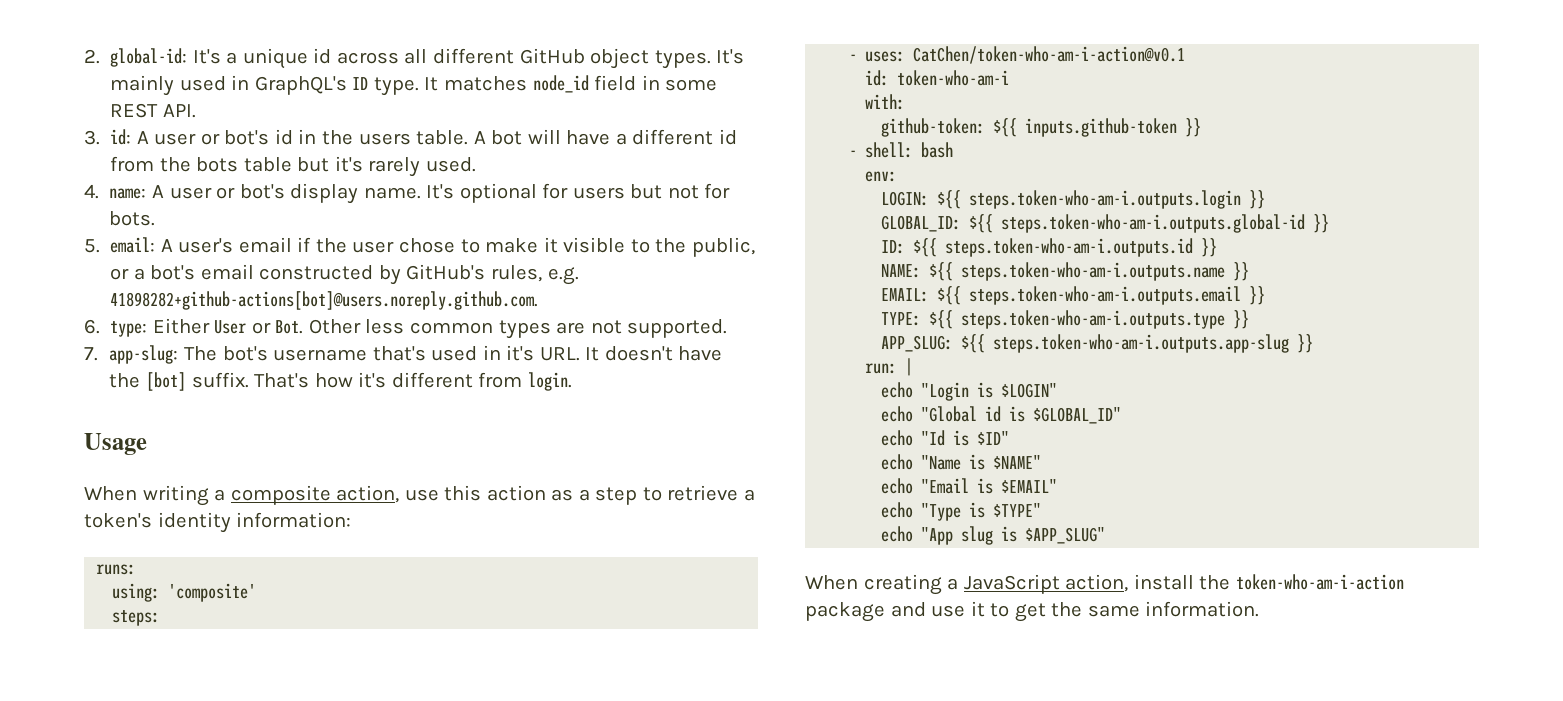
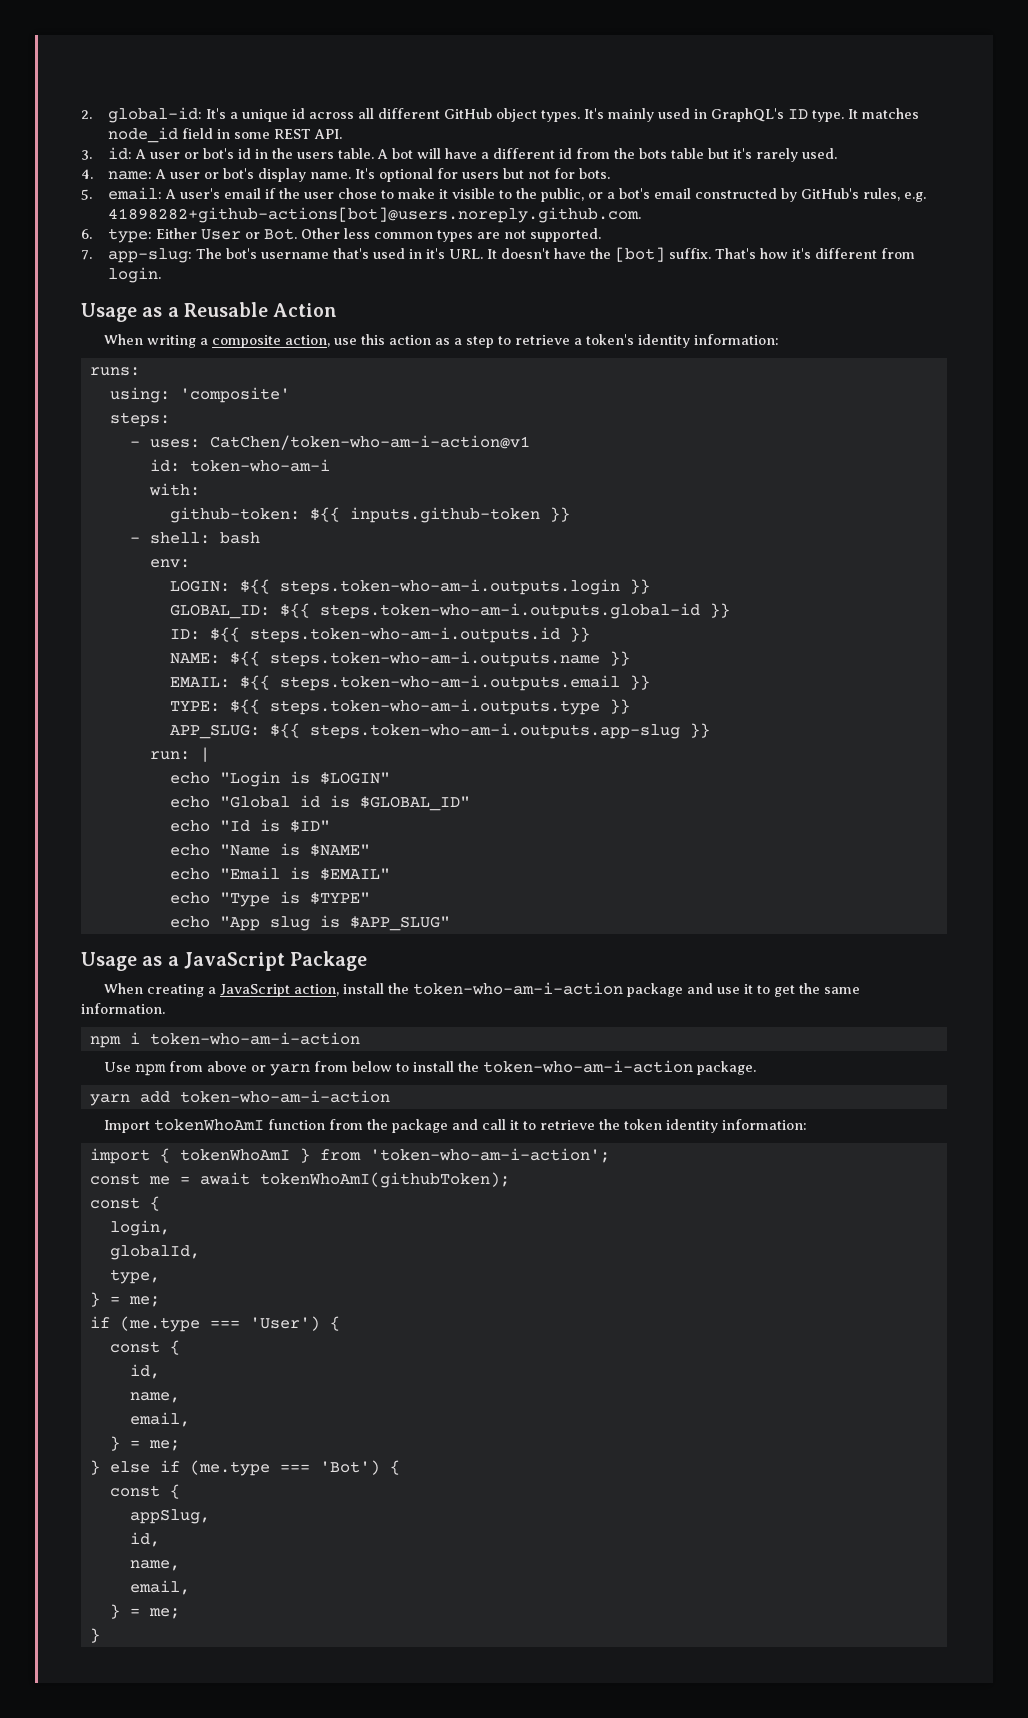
(147, 444) none -> [142,302,338,317] as a Reusable Action
[913,46,1186,64] CatChen/token-who-am-i-action@v0.1 -> [209,435,530,450] CatChen/token-who-am-i-action@v1
(1106, 535) none -> [81,951,368,971] // Usage as a JavaScript Package
(1260, 609) none -> [89,1032,360,1048] [103,1060,756,1076] [89,1090,390,1106] [103,1119,807,1133] [89,1148,610,1164] [89,1172,510,1188] [89,1196,160,1211] [109,1220,170,1236] [109,1245,200,1260] [109,1269,160,1284] [89,1292,160,1307] [89,1316,340,1332] [109,1340,180,1355] [129,1364,160,1379] [129,1392,180,1403] [129,1412,190,1427] [109,1436,180,1451] [89,1460,400,1476] [109,1484,180,1499] [129,1509,210,1524] [129,1532,160,1547] [129,1560,180,1571] [129,1580,190,1595] [109,1604,180,1619] [89,1628,100,1643] // npm i token-who-am-i-action // Use npm from above or yarn from below to install the token-who-am-i-action package. // yarn add token-who-am-i-action // Import tokenWhoAmI function from the package and call it to retrieve the token identity information: // import { tokenWhoAmI } from 'token-who-am-i-action'; // const me = await tokenWhoAmI(githubToken); // const { // login, // globalId, // type, // } = me; // if (me.type === 'User') { // const { // id, // name, // email, // } = me; // } else if (me.type === 'Bot') { // const { // appSlug, // id, // name, // email, // } = me; // }

